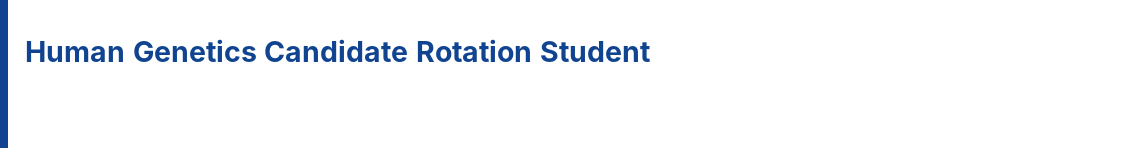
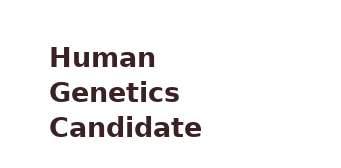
[416,39,650,62] Rotation Student -> (202, 126) none

